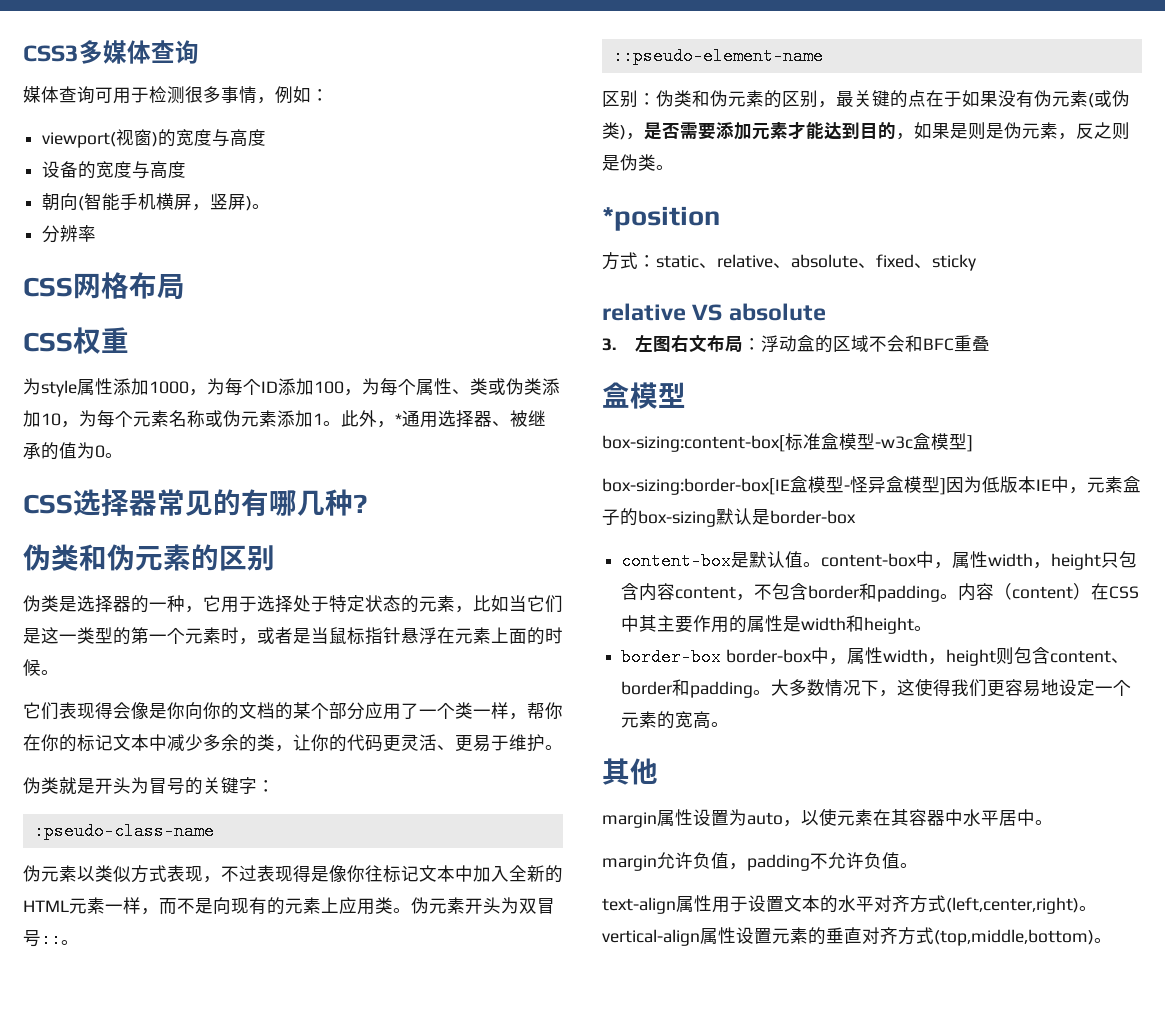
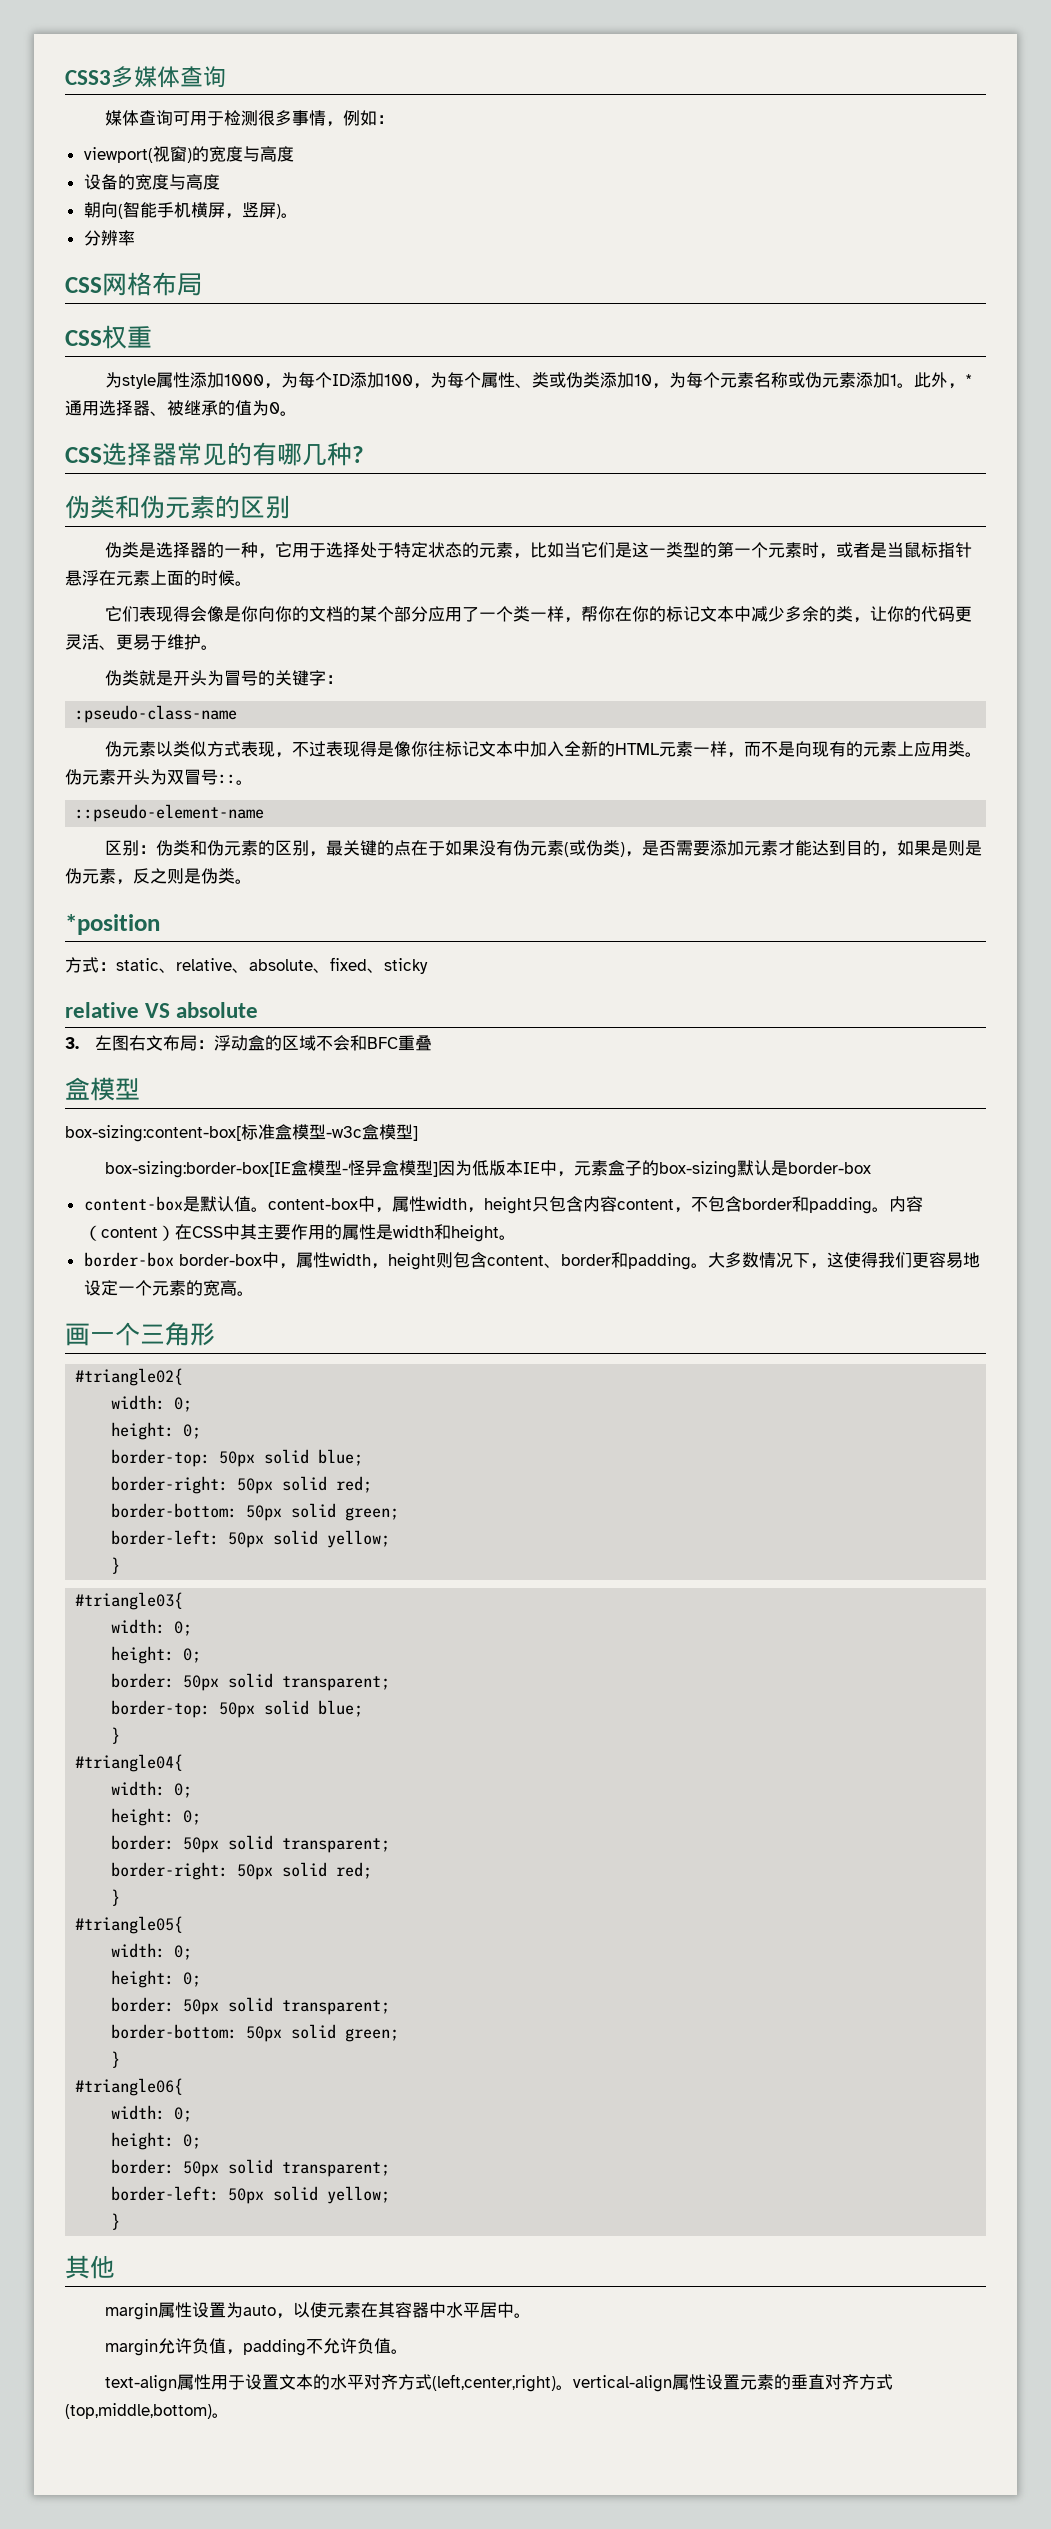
(730, 724) none -> [65,1322,215,1346] [75,1368,184,1386] [111,1395,193,1412] [111,1422,202,1440] [111,1449,364,1467] [111,1476,373,1494] [111,1503,400,1521] [111,1530,391,1548] [111,1557,121,1574] [75,1592,184,1610] [111,1619,193,1636] [111,1646,202,1664] [111,1673,391,1691] [111,1700,364,1718] [111,1727,121,1744] [75,1754,184,1772] [111,1781,193,1798] [111,1808,202,1826] [111,1835,391,1853] [111,1862,373,1880] [111,1889,121,1906] [75,1916,184,1934] [111,1943,193,1960] [111,1970,202,1988] [111,1997,391,2015] [111,2024,400,2042] [111,2051,121,2068] [75,2078,184,2096] [111,2105,193,2122] [111,2132,202,2150] [111,2159,391,2177] [111,2186,391,2204] [111,2213,121,2230] // 画一个三角形 // #triangle02{ // width: 0; // height: 0; // border-top: 50px solid blue; // border-right: 50px solid red; // border-bottom: 50px solid green; // border-left: 50px solid yellow; // } // #triangle03{ // width: 0; // height: 0; // border: 50px solid transparent; // border-top: 50px solid blue; // } // #triangle04{ // width: 0; // height: 0; // border: 50px solid transparent; // border-right: 50px solid red; // } // #triangle05{ // width: 0; // height: 0; // border: 50px solid transparent; // border-bottom: 50px solid green; // } // #triangle06{ // width: 0; // height: 0; // border: 50px solid transparent; // border-left: 50px solid yellow; // }

